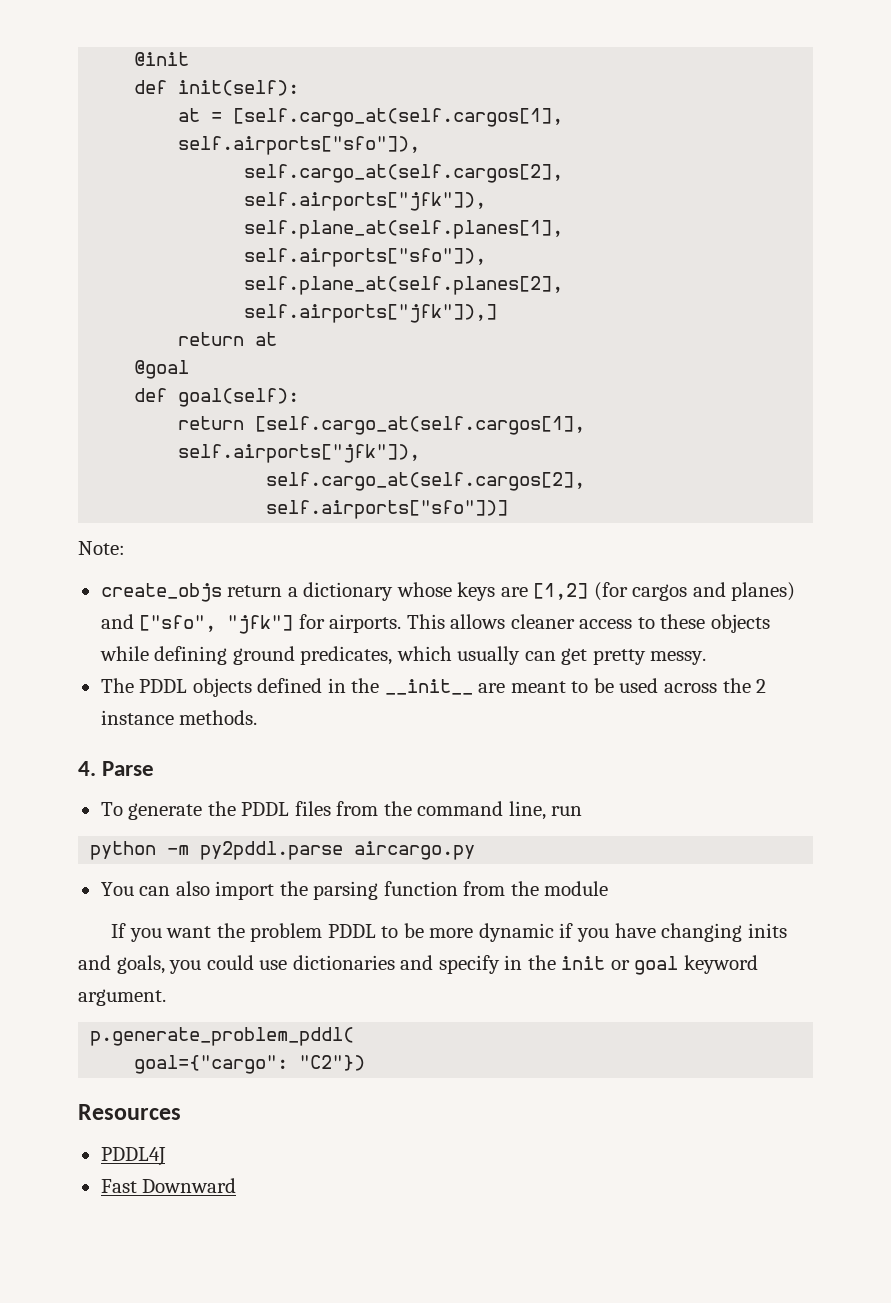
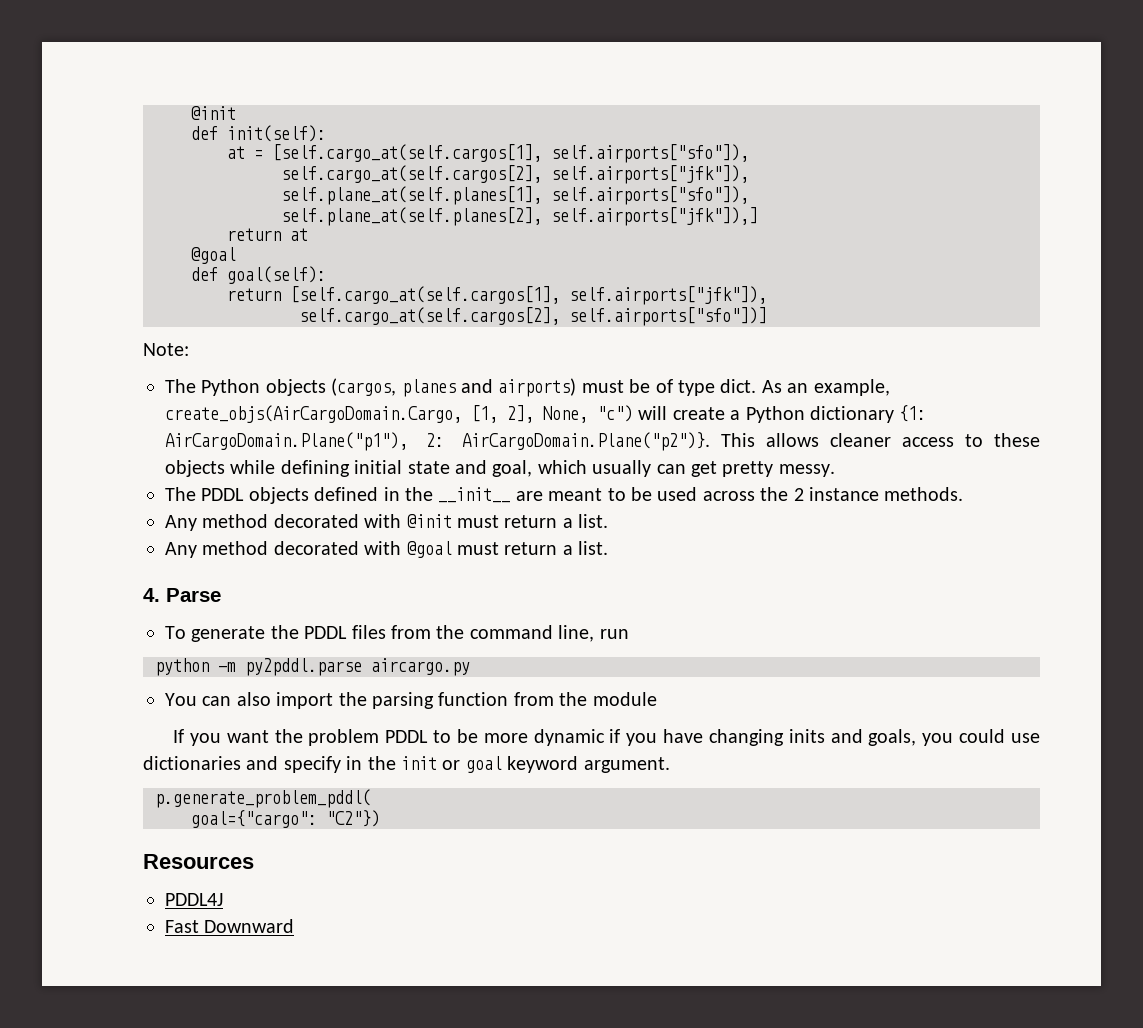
[100,582,796,602] [100,614,402,634] create_objs return a dictionary whose keys are [1,2] (for cargos and planes) and ["sfo", "jfk"] for airports. -> [165,378,890,397] [165,405,927,423] [165,432,711,451] The Python objects (cargos, planes and airports) must be of type dict. As an example, create_objs(AirCargoDomain.Cargo, [1, 2], None, "c") will create a Python dictionary {1: AirCargoDomain.Plane("p1"), 2: AirCargoDomain.Plane("p2")}.
[232,646,393,665] ground predicates, -> [354,460,533,477] initial state and goal,
(258, 717) none -> [165,514,609,531] [165,541,609,558] // Any method decorated with @init must return a list. // Any method decorated with @goal must return a list.

